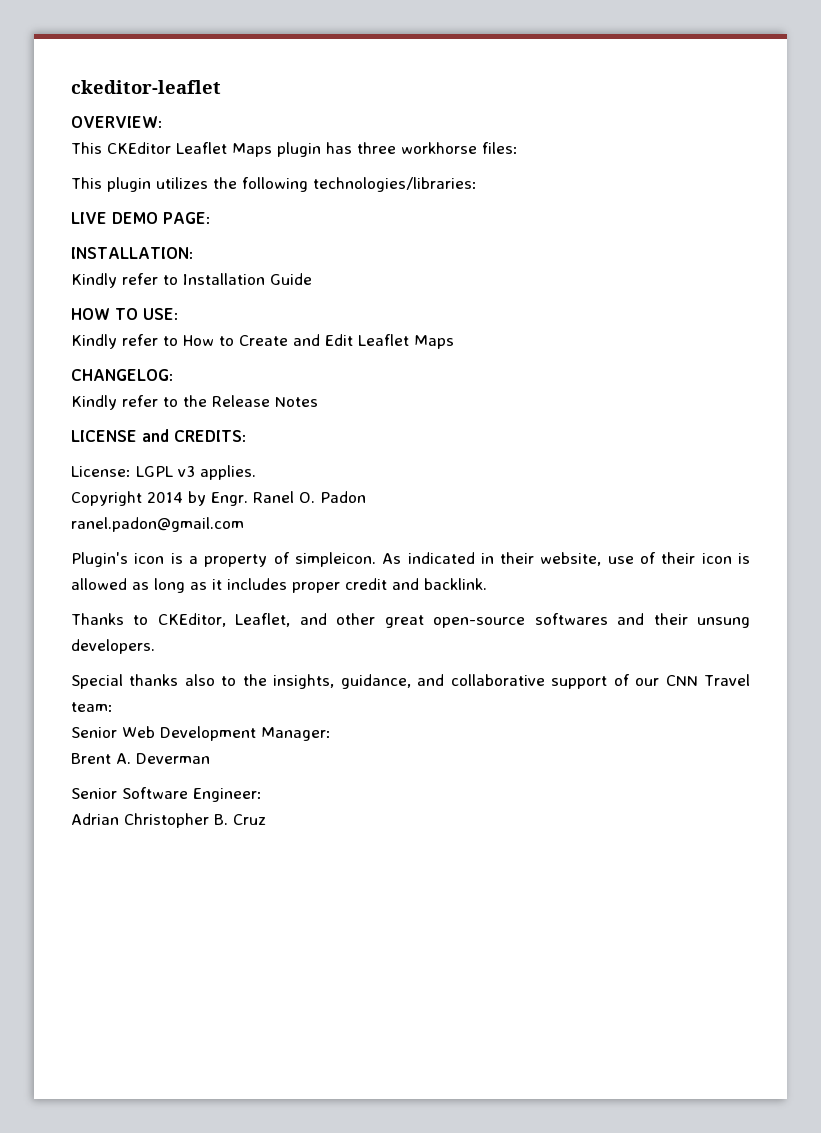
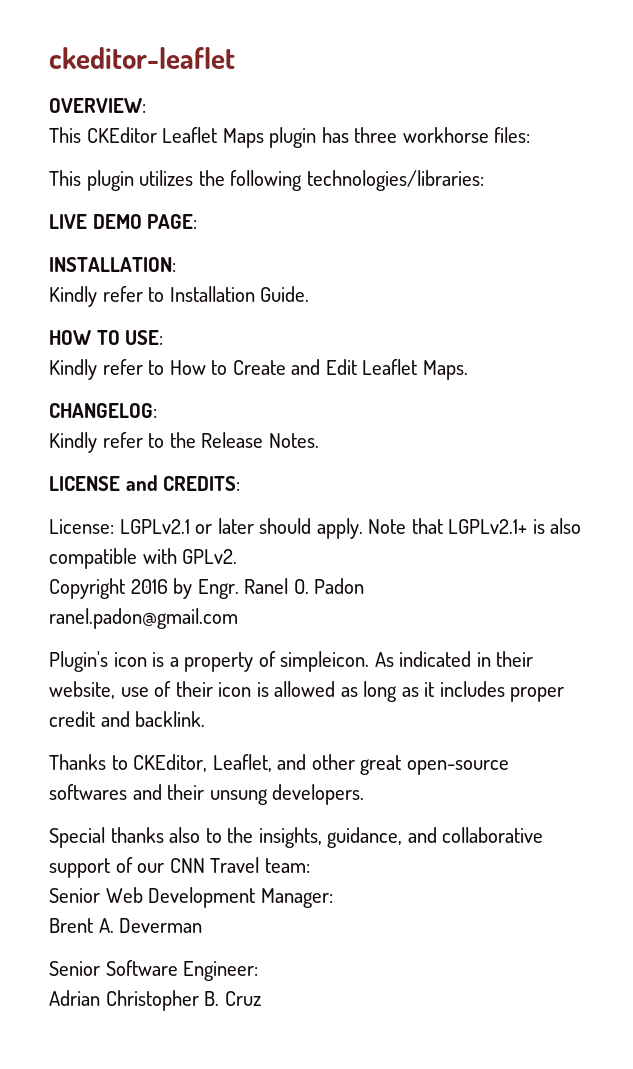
[270,273,312,285] Guide -> [260,286,310,302] Guide.
[414,335,454,349] Maps -> [422,360,468,380] Maps.
[275,397,318,407] Notes -> [268,433,319,448] Notes.
[136,465,256,480] LGPL v3 applies. -> [119,518,582,539] [49,548,238,569] LGPLv2.1 or later should apply. Note that LGPLv2.1+ is also compatible with GPLv2.
[147,492,183,503] 2014 -> [130,579,168,594] 2016

